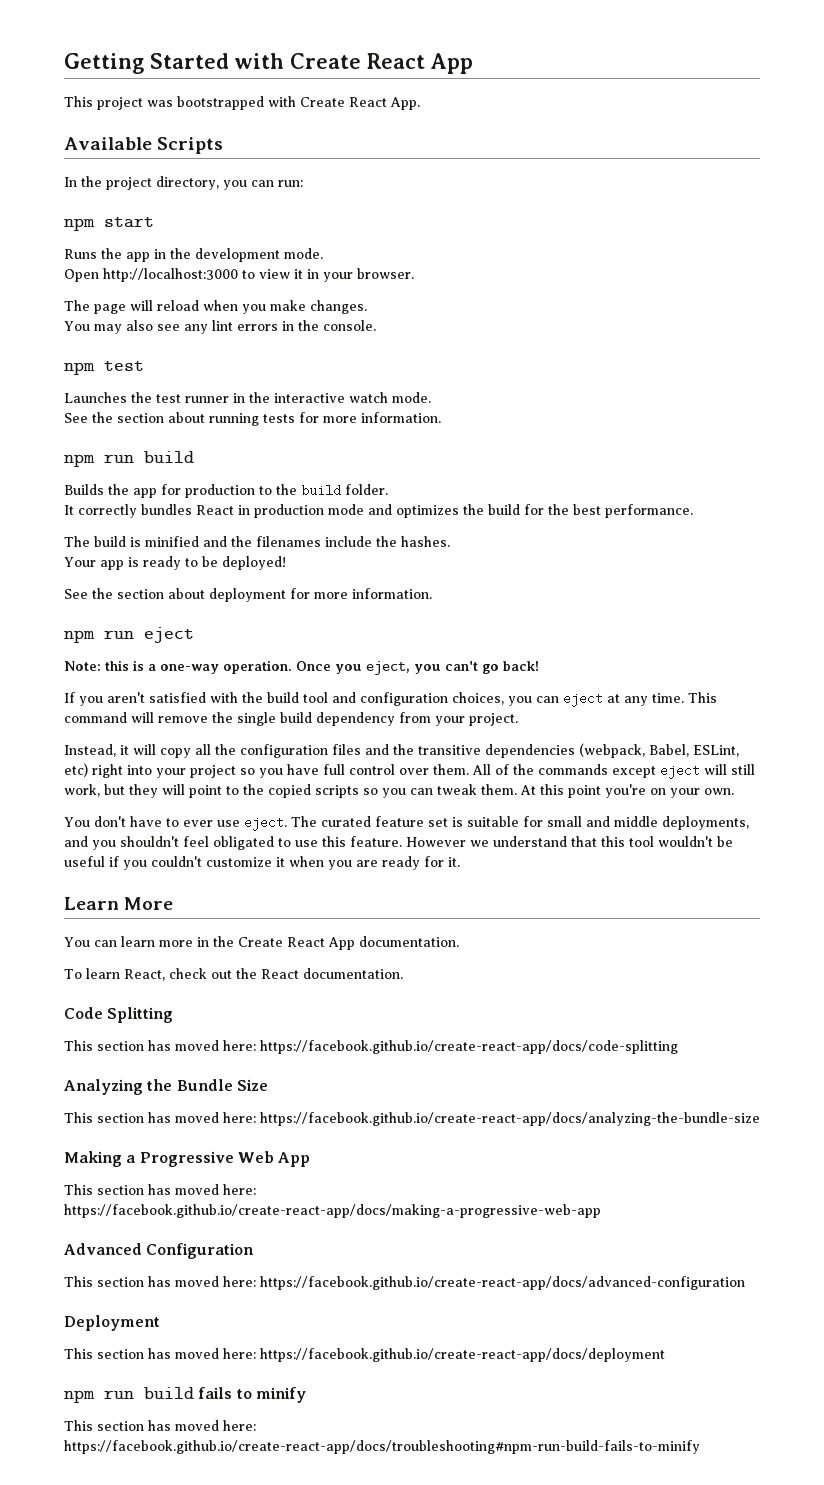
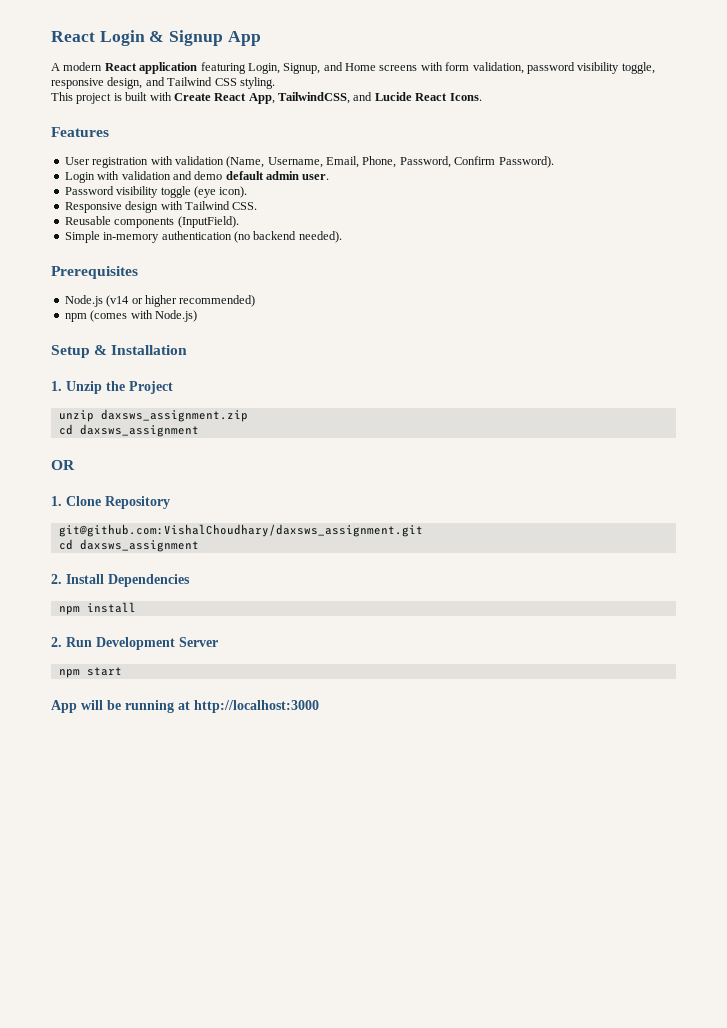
[64,53,473,74] [64,96,420,110] [64,137,224,154] [64,176,303,190] [64,217,154,231] [64,248,323,262] [64,268,414,282] [64,300,367,314] [64,320,376,334] [64,361,144,375] [64,392,431,403] [64,412,441,426] [64,451,194,467] [64,484,388,498] [64,504,693,518] [64,536,450,547] [64,556,286,570] [64,588,432,602] [64,627,194,643] [64,660,539,675] [64,692,717,707] [64,712,518,726] [64,743,739,758] [64,763,755,779] [64,784,734,798] [64,816,749,831] [64,836,733,850] [64,856,460,870] [64,897,174,910] [64,936,459,950] [64,968,403,981] [64,1007,174,1023] [64,1040,678,1054] [64,1079,268,1095] [64,1112,760,1126] [64,1151,311,1167] [64,1184,256,1195] [64,1204,601,1218] [64,1243,255,1259] [64,1276,745,1290] [64,1315,160,1331] [64,1348,665,1362] [64,1387,306,1403] [64,1420,256,1431] [64,1440,700,1454] Getting Started with Create React App // This project was bootstrapped with Create React App. // Available Scripts // In the project directory, you can run: // npm start // Runs the app in the development mode. // Open http://localhost:3000 to view it in your browser. // The page will reload when you make changes. // You may also see any lint errors in the console. // npm test // Launches the test runner in the interactive watch mode. // See the section about running tests for more information. // npm run build // Builds the app for production to the build folder. // It correctly bundles React in production mode and optimizes the build for the best performance. // The build is minified and the filenames include the hashes. // Your app is ready to be deployed! // See the section about deployment for more information. // npm run eject // Note: this is a one-way operation. Once you eject, you can't go back! // If you aren't satisfied with the build tool and configuration choices, you can eject at any time. This command will remove the single build dependency from your project. // Instead, it will copy all the configuration files and the transitive dependencies (webpack, Babel, ESLint, etc) right into your project so you have full control over them. All of the commands except eject will still work, but they will point to the copied scripts so you can tweak them. At this point you're on your own. // You don't have to ever use eject. The curated feature set is suitable for small and middle deployments, and you shouldn't feel obligated to use this feature. However we understand that this tool wouldn't be useful if you couldn't customize it when you are ready for it. // Learn More // You can learn more in the Create React App documentation. // To learn React, check out the React documentation. // Code Splitting // This section has moved here: https://facebook.github.io/create-react-app/docs/code-splitting // Analyzing the Bundle Size // This section has moved here: https://facebook.github.io/create-react-app/docs/analyzing-the-bundle-size // Making a Progressive Web App // This section has moved here: https://facebook.github.io/create-react-app/docs/making-a-progressive-web-app // Advanced Configuration // This section has moved here: https://facebook.github.io/create-react-app/docs/advanced-configuration // Deployment // This section has moved here: https://facebook.github.io/create-react-app/docs/deployment // npm run build fails to minify // This section has moved here: https://facebook.github.io/create-react-app/docs/troubleshooting#npm-run-build-fails-to-minify -> [51,30,261,46] [51,62,655,74] [51,77,275,89] [51,92,482,104] [51,127,109,137] [64,156,554,168] [64,171,330,183] [64,186,248,198] [64,201,258,213] [64,216,239,228] [64,231,342,243] [51,266,138,279] [64,295,256,307] [64,310,197,322] [51,345,188,358] [51,381,173,394] [58,409,248,422] [58,424,199,437] [51,460,75,470] [51,496,170,509] [58,524,423,537] [58,539,199,552] [51,574,190,587] [58,602,136,615] [51,637,218,650] [58,667,122,678] [51,700,319,713] React Login & Signup App // A modern React application featuring Login, Signup, and Home screens with form validation, password visibility toggle, responsive design, and Tailwind CSS styling. // This project is built with Create React App, TailwindCSS, and Lucide React Icons. // Features // User registration with validation (Name, Username, Email, Phone, Password, Confirm Password). // Login with validation and demo default admin user. // Password visibility toggle (eye icon). // Responsive design with Tailwind CSS. // Reusable components (InputField). // Simple in-memory authentication (no backend needed). // Prerequisites // Node.js (v14 or higher recommended) // npm (comes with Node.js) // Setup & Installation // 1. Unzip the Project // unzip daxsws_assignment.zip // cd daxsws_assignment // OR // 1. Clone Repository // git@github.com:VishalChoudhary/daxsws_assignment.git // cd daxsws_assignment // 2. Install Dependencies // npm install // 2. Run Development Server // npm start // App will be running at http://localhost:3000

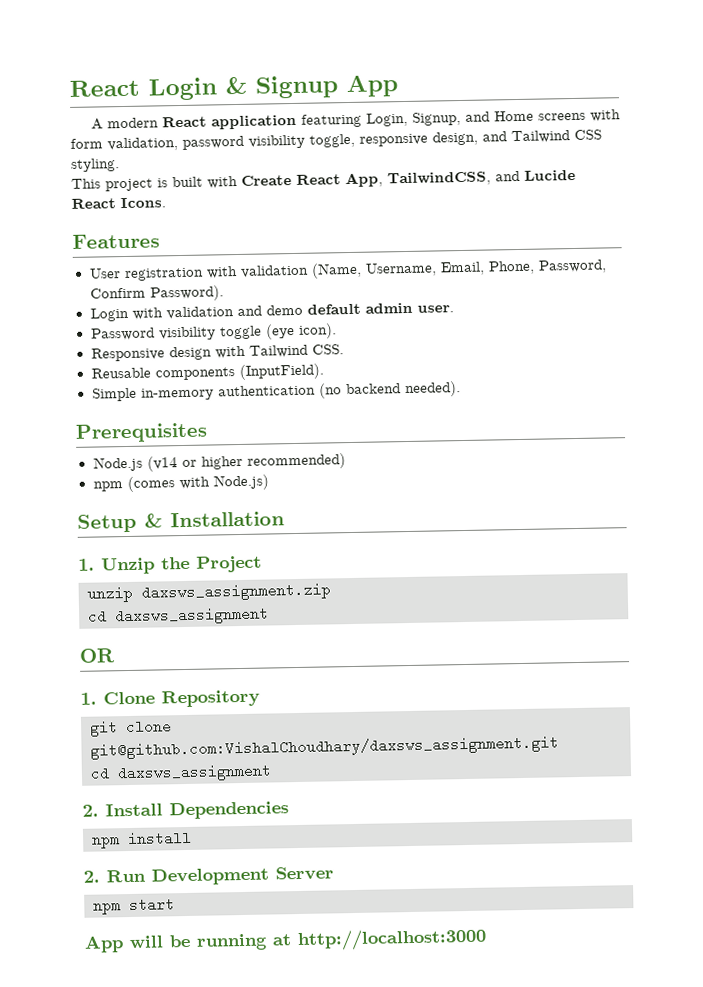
(170, 502) none -> [90,719,172,737] git clone

